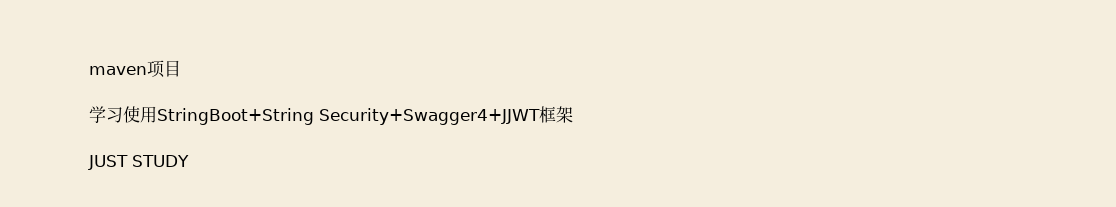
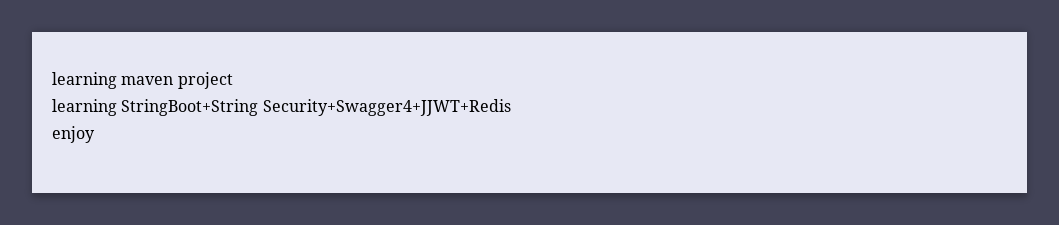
[89,60,181,78] [89,106,573,125] [88,155,189,170] maven项目 // 学习使用StringBoot+String Security+Swagger4+JJWT框架 // JUST STUDY -> [52,72,233,89] [52,99,511,116] [52,126,95,143] learning maven project // learning StringBoot+String Security+Swagger4+JJWT+Redis // enjoy

